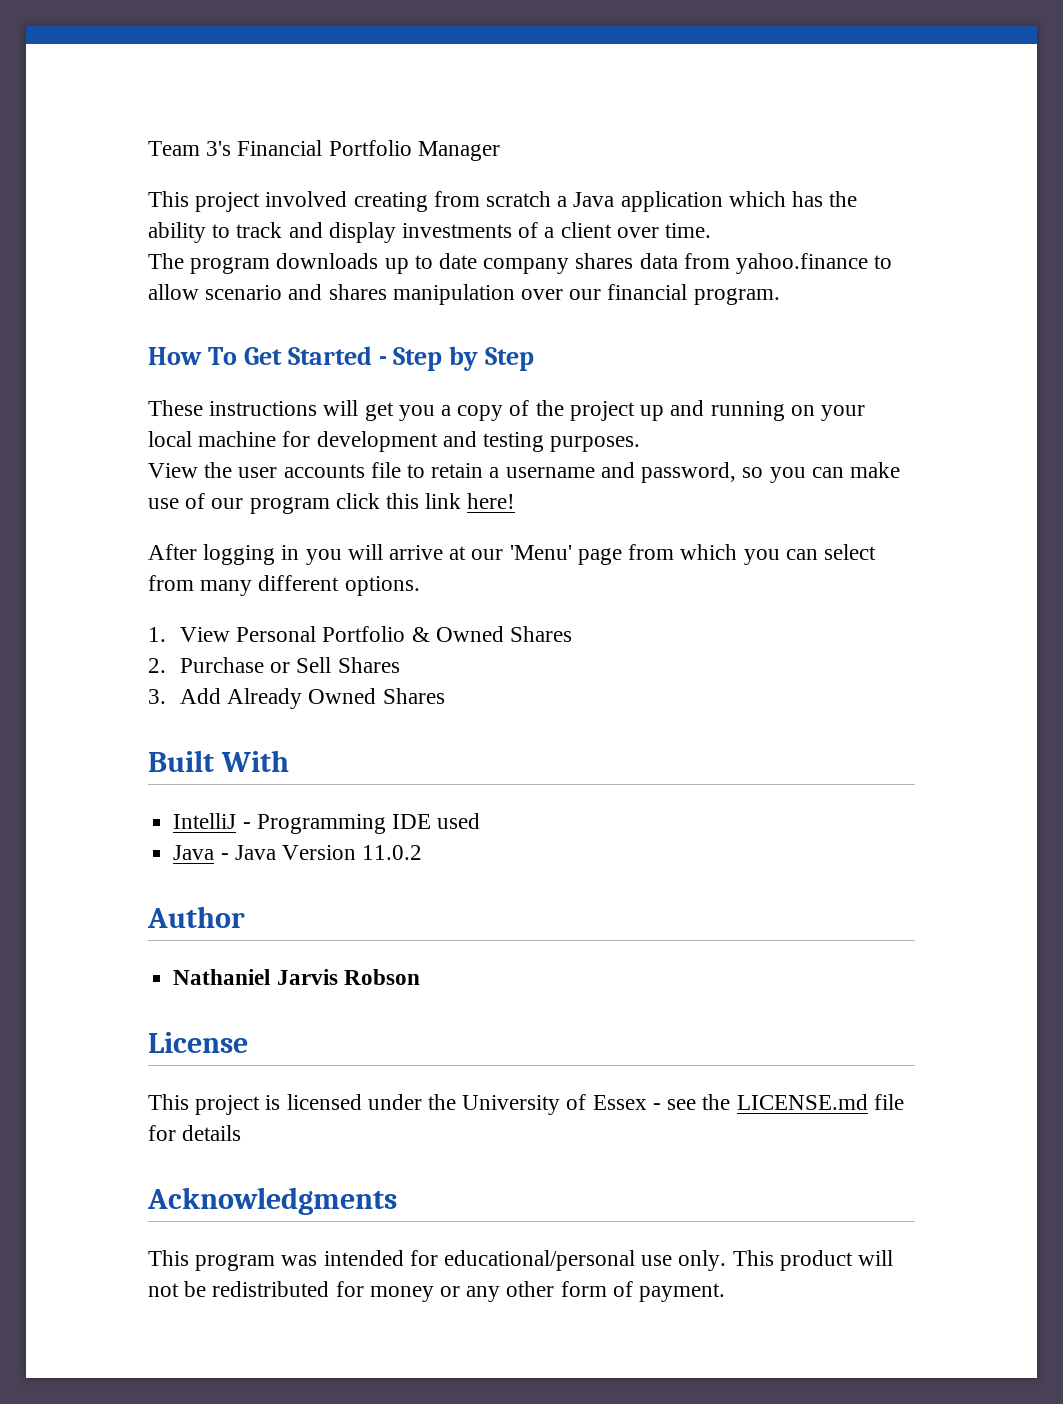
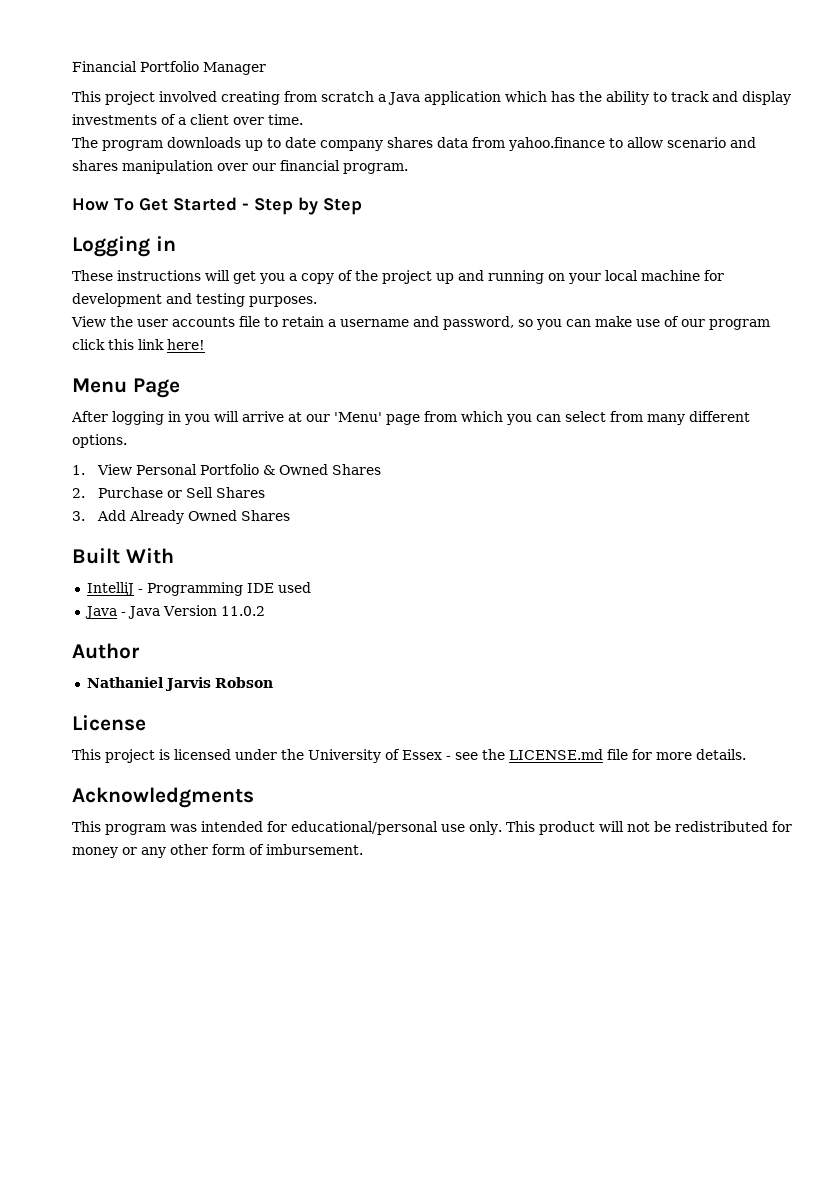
[148,141,232,156] Team 3's -> (72, 66) none
(535, 359) none -> [72,236,176,257] // Logging in
(516, 501) none -> [72,378,180,398] // Menu Page
[182,1125,242,1141] details -> [656,749,746,760] more details.
[639,1283,726,1302] payment. -> [266,844,363,855] imbursement.

